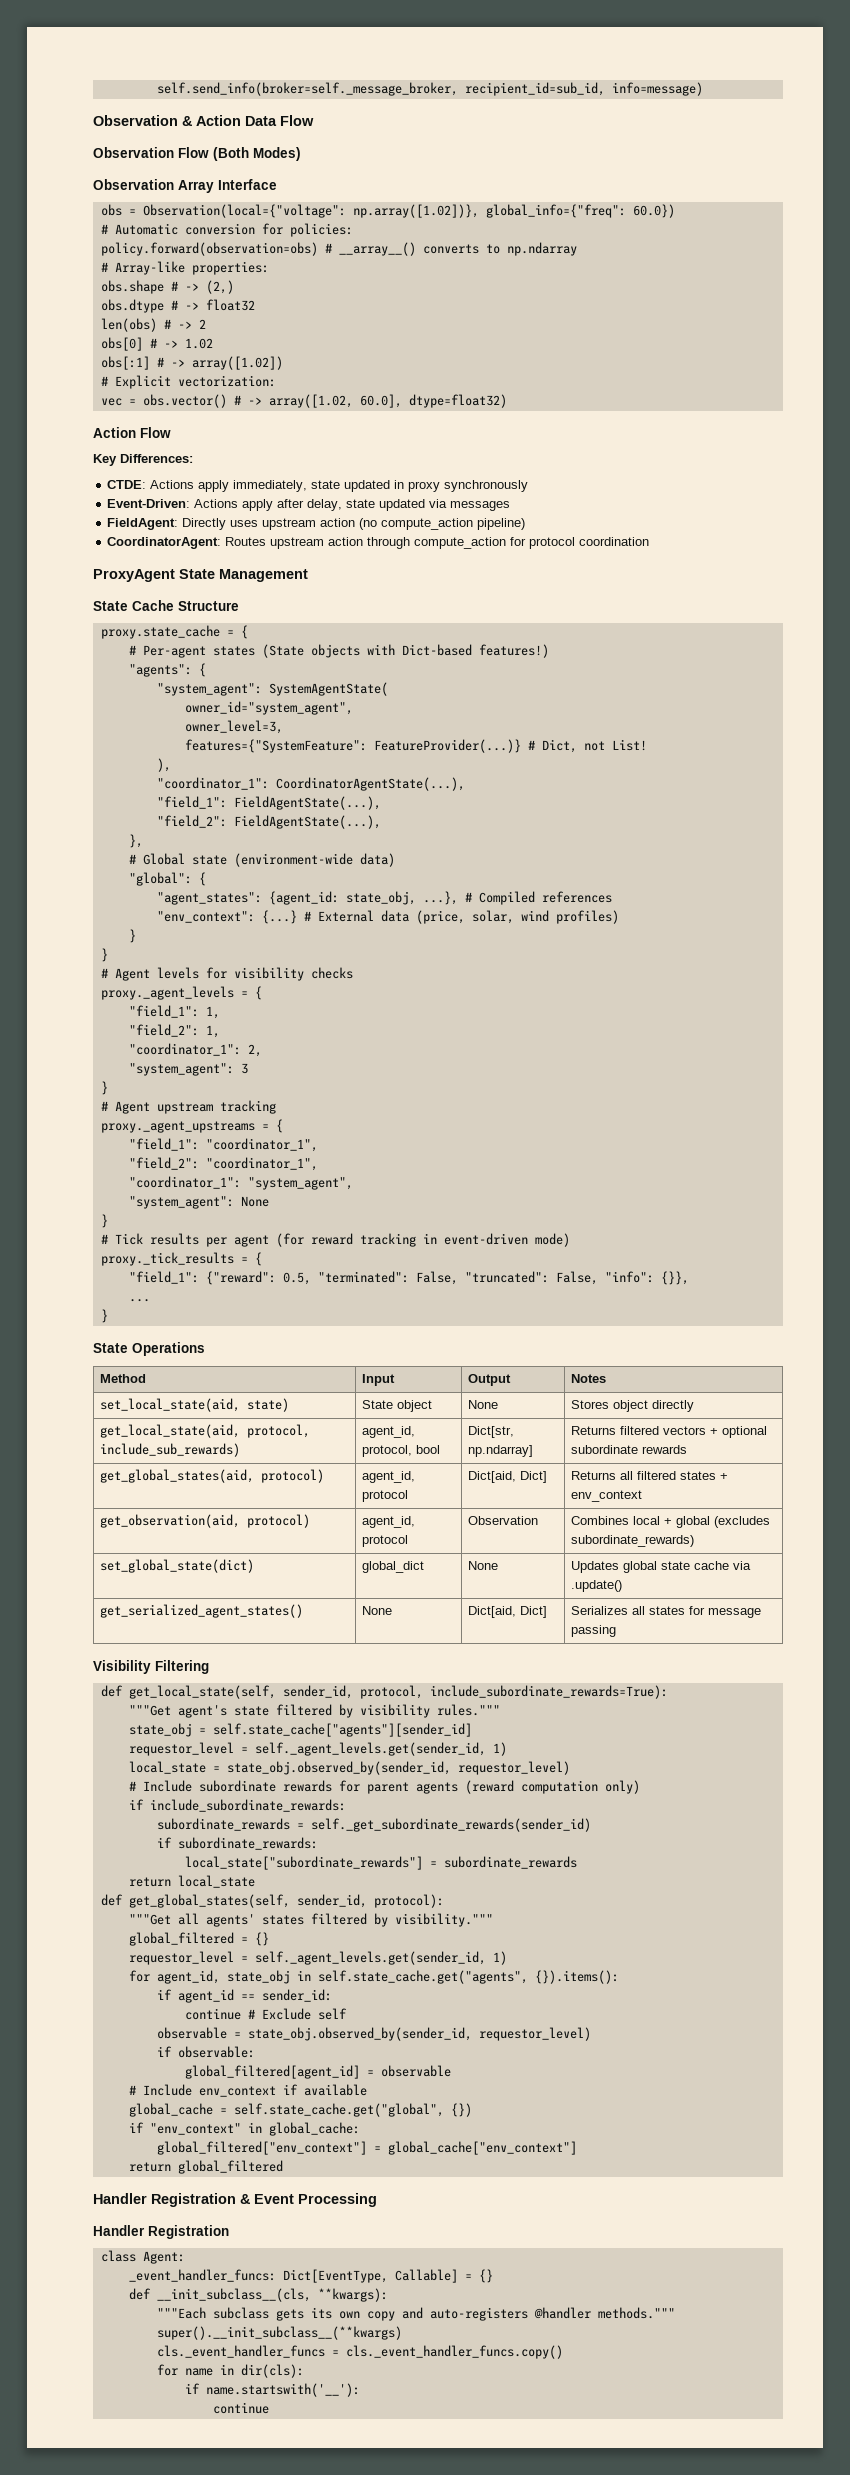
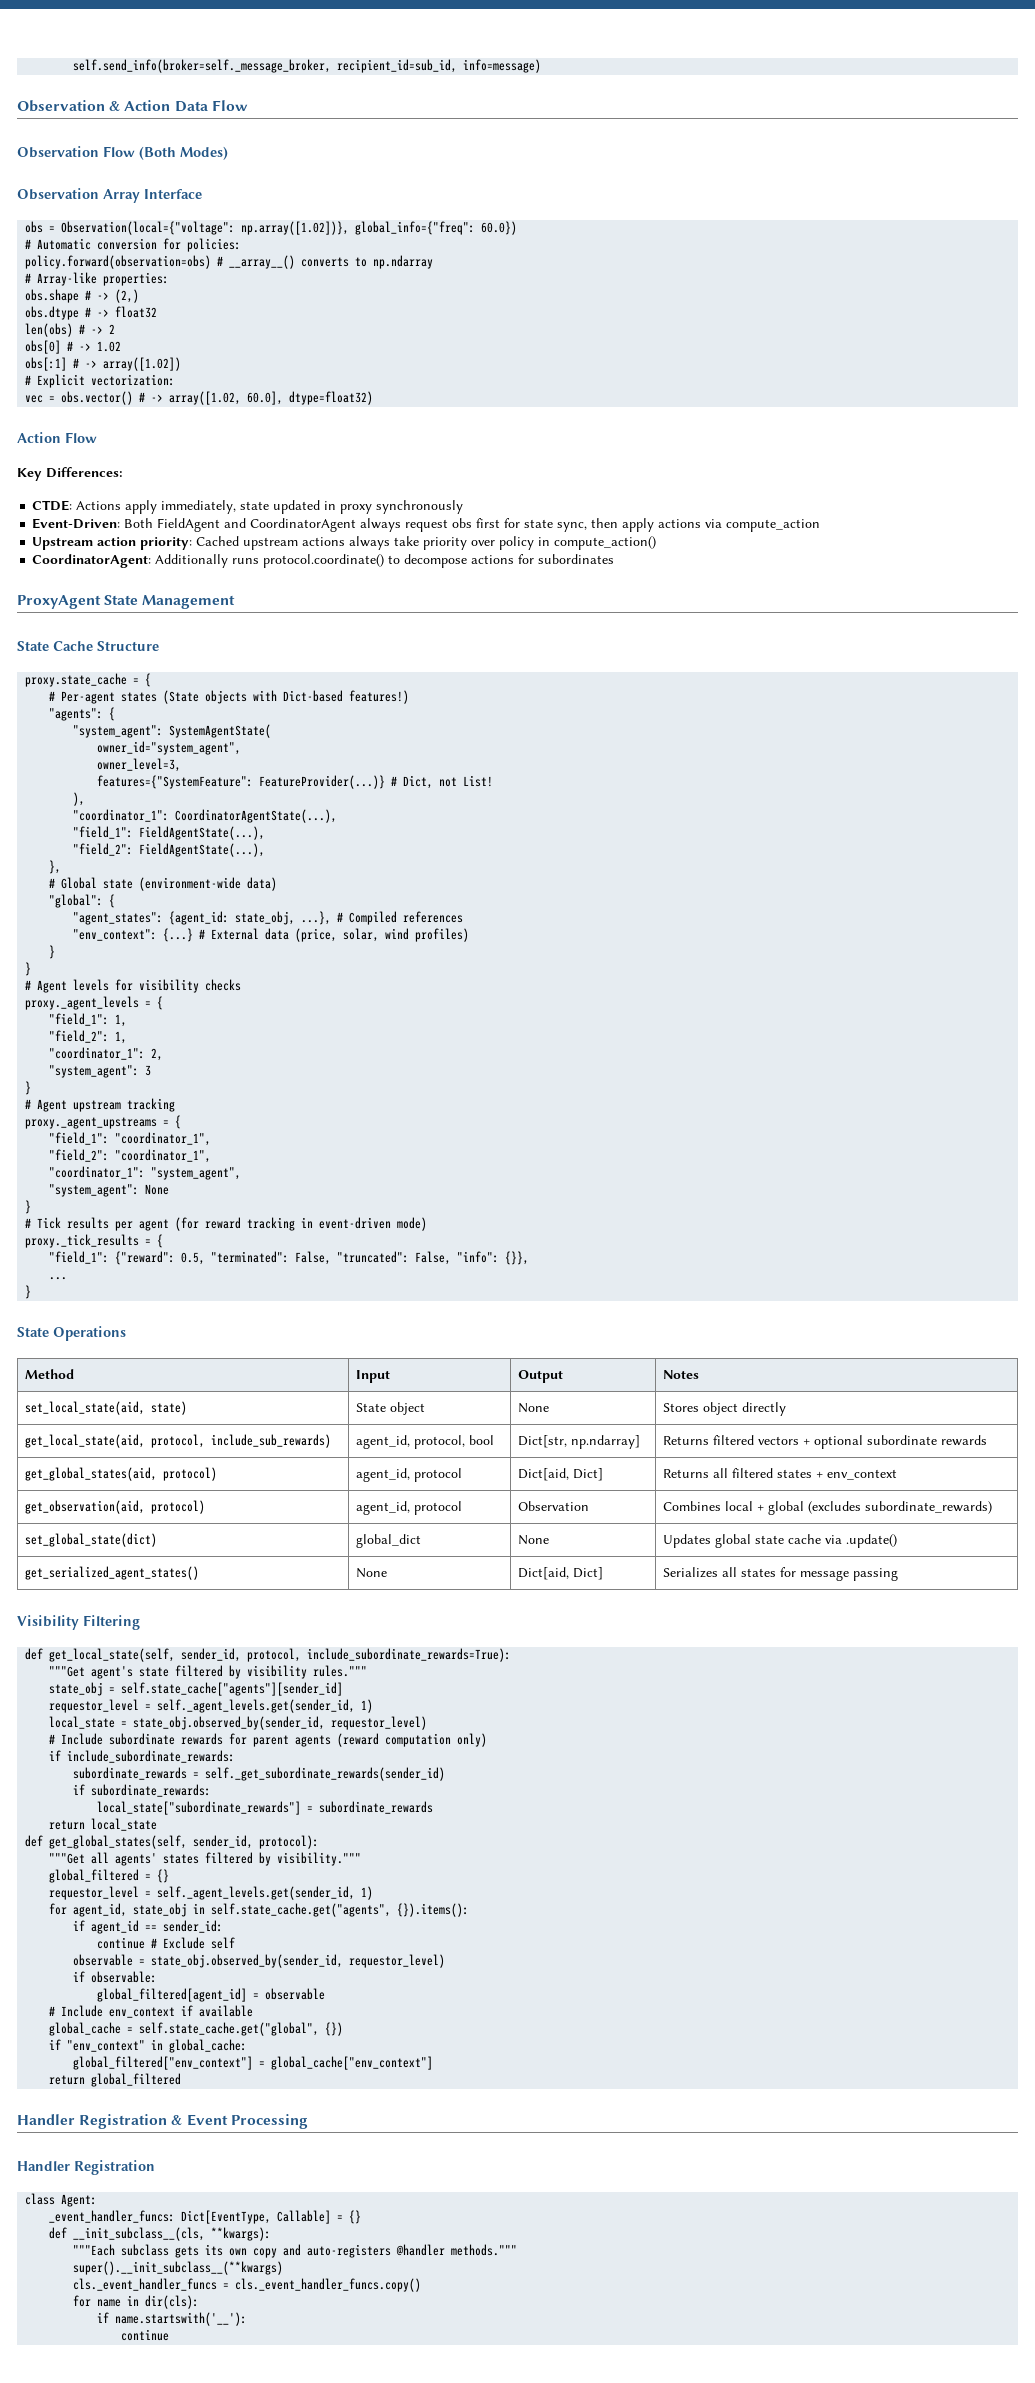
[194,499,511,511] [107,518,526,530] [107,537,650,549] Actions apply after delay, state updated via messages // FieldAgent: Directly uses upstream action (no compute_action pipeline) // CoordinatorAgent: Routes upstream action through compute_action for protocol coordination -> [124,518,821,532] [32,536,657,550] [32,554,615,568] Both FieldAgent and CoordinatorAgent always request obs first for state sync, then apply actions via compute_action // Upstream action priority: Cached upstream actions always take priority over policy in compute_action() // CoordinatorAgent: Additionally runs protocol.coordinate() to decompose actions for subordinates

